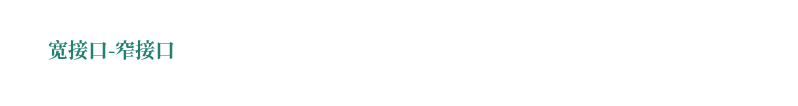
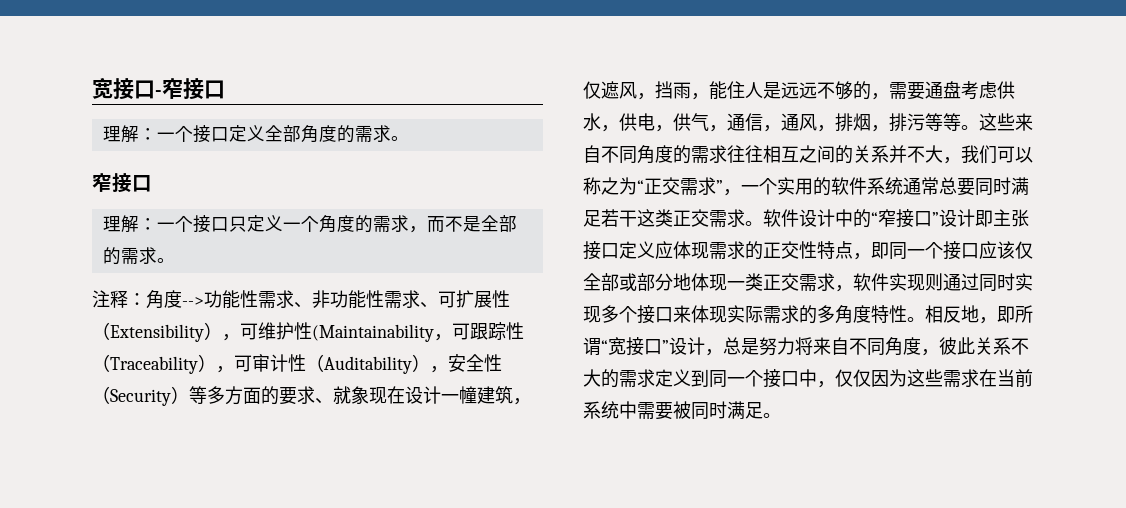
(175, 50) none -> [102,125,409,143] [92,173,152,193] [102,215,517,233] [102,247,175,265] [92,290,510,309] [92,322,524,342] [92,354,502,374] [92,386,531,406] [583,81,1015,100] [583,113,1033,132] [583,145,1033,164] [583,177,1029,196] [583,209,1029,228] [583,241,1033,260] [583,273,1033,292] [583,305,1033,324] [583,337,1029,356] [583,369,1033,388] [583,401,781,420] // 理解：一个接口定义全部角度的需求。 // 窄接口 // 理解：一个接口只定义一个角度的需求，而不是全部的需求。 // 注释：角度-->功能性需求、非功能性需求、可扩展性（Extensibility），可维护性(Maintainability，可跟踪性（Traceability），可审计性（Auditability），安全性（Security）等多方面的要求、就象现在设计一幢建筑，仅遮风，挡雨，能住人是远远不够的，需要通盘考虑供水，供电，供气，通信，通风，排烟，排污等等。这些来自不同角度的需求往往相互之间的关系并不大，我们可以称之为“正交需求”，一个实用的软件系统通常总要同时满足若干这类正交需求。软件设计中的“窄接口”设计即主张接口定义应体现需求的正交性特点，即同一个接口应该仅全部或部分地体现一类正交需求，软件实现则通过同时实现多个接口来体现实际需求的多角度特性。相反地，即所谓“宽接口”设计，总是努力将来自不同角度，彼此关系不大的需求定义到同一个接口中，仅仅因为这些需求在当前系统中需要被同时满足。

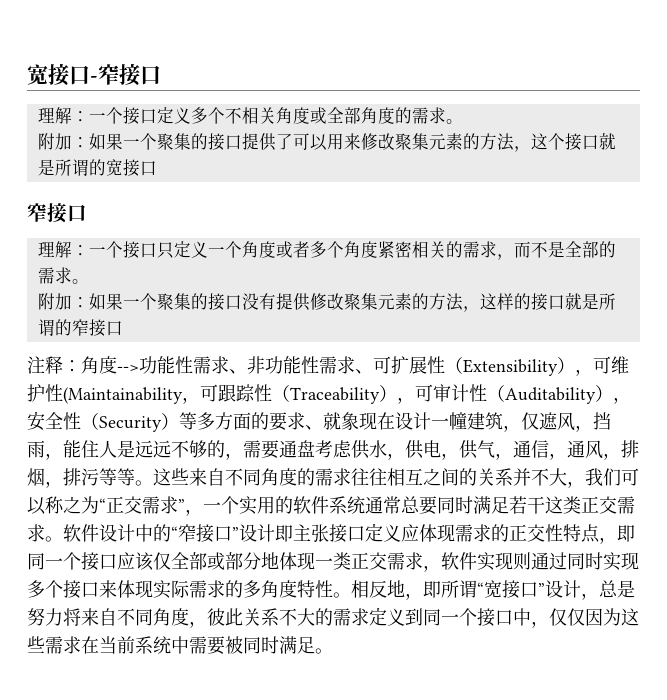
(265, 133) none -> [190,107,327,124] 多个不相关角度或
(409, 138) none -> [37,133,616,152] [37,159,157,177] // 附加：如果一个聚集的接口提供了可以用来修改聚集元素的方法，这个接口就是所谓的宽接口
(355, 223) none -> [275,241,446,258] 或者多个角度紧密相关
(175, 260) none -> [37,293,616,312] [37,319,123,337] // 附加：如果一个聚集的接口没有提供修改聚集元素的方法，这样的接口就是所谓的窄接口

